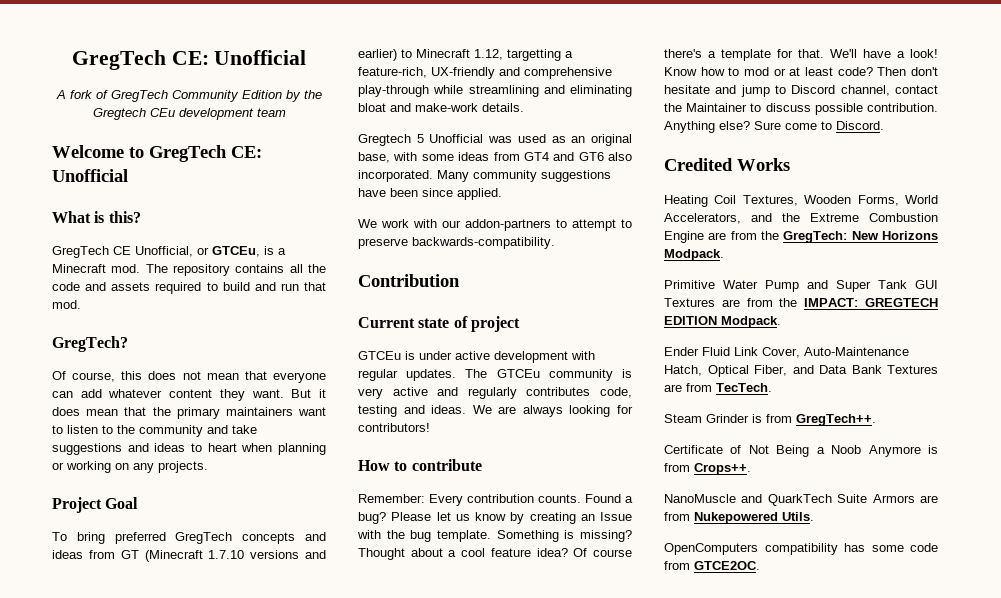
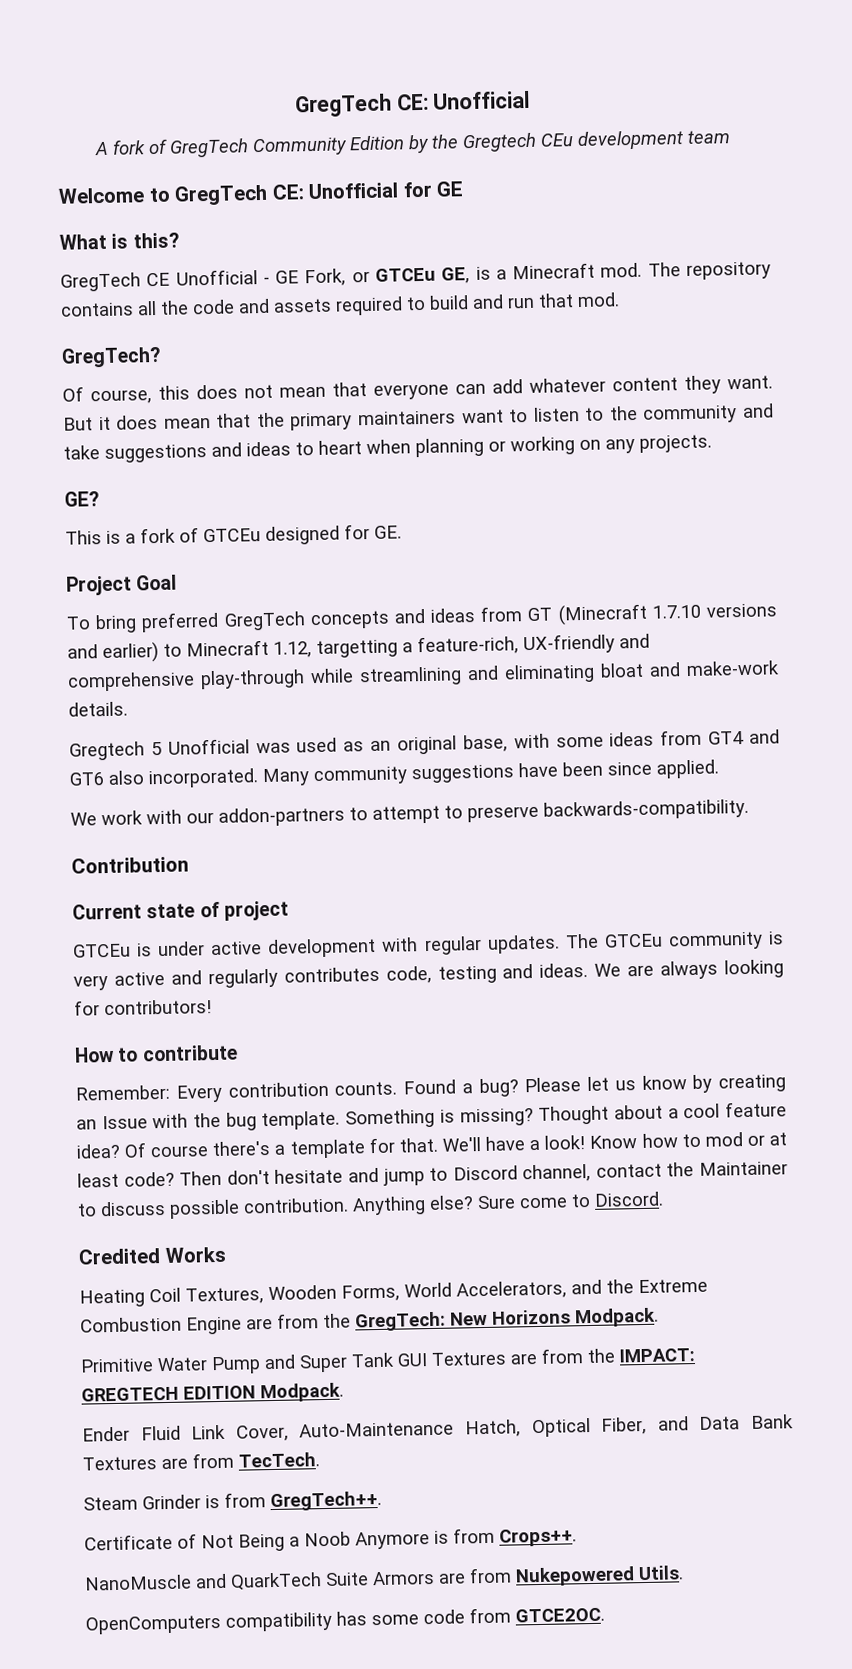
(128, 175) none -> [402,181,464,198] for GE
[135,246,260,257] Unofficial, or GTCEu, -> [175,267,471,287] Unofficial - GE Fork, or GTCEu GE,
(208, 467) none -> [64,491,99,507] [65,524,402,545] // GE? // This is a fork of GTCEu designed for GE.

